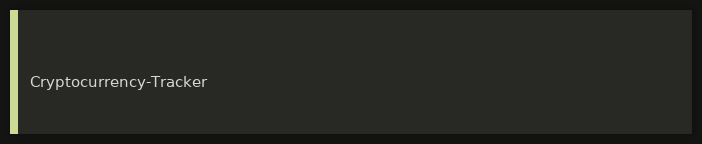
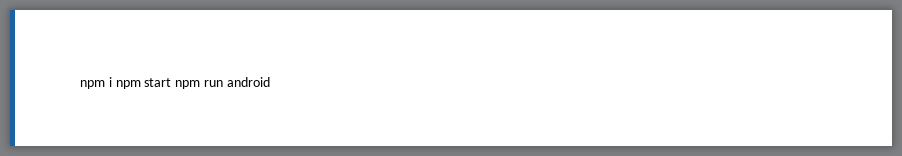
[30,76,208,90] Cryptocurrency-Tracker -> [80,77,270,89] npm i npm start npm run android

